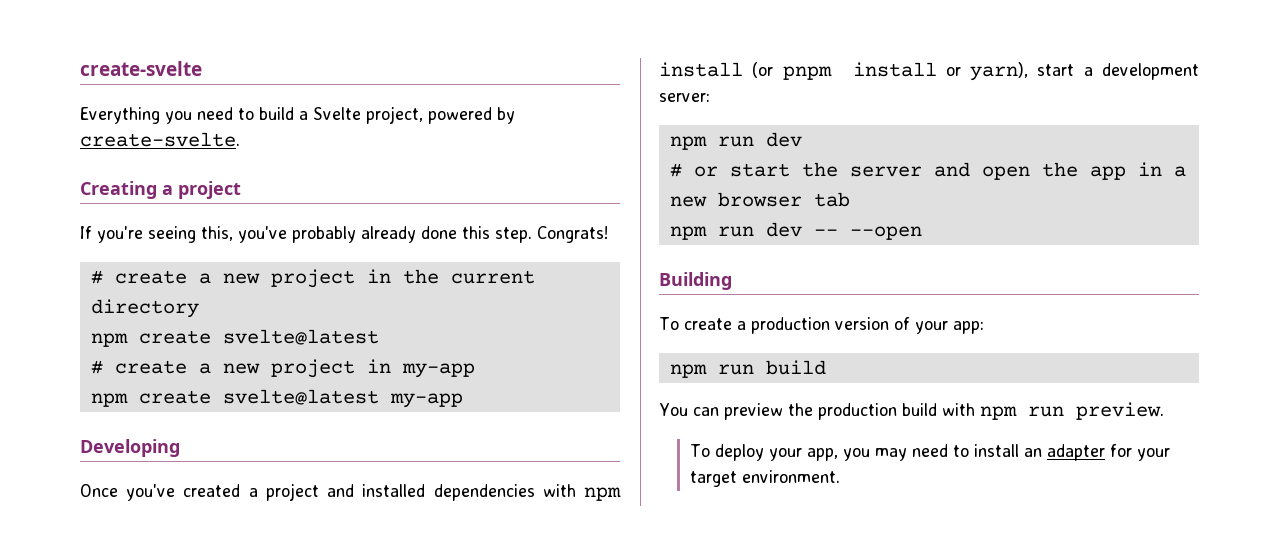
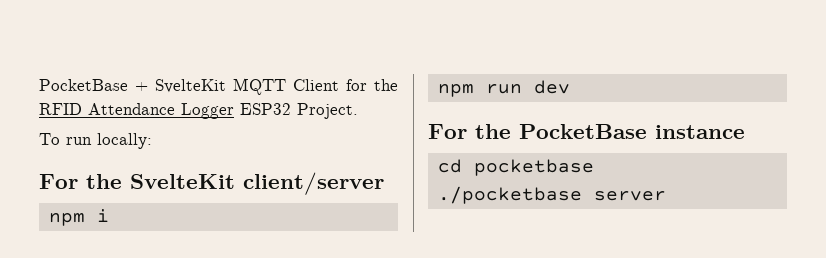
[80,61,202,76] [80,106,515,124] [80,132,240,147] [80,181,241,199] [80,226,608,243] [90,269,535,288] [90,299,199,318] [90,329,379,347] [90,359,475,378] [90,389,463,408] [80,439,180,457] [80,483,621,501] [659,62,1199,81] [659,93,710,102] [669,132,802,150] [669,162,1186,180] [669,192,850,207] [669,222,922,240] [659,272,732,290] [659,317,984,334] [669,360,826,378] [659,402,1164,420] [689,444,1170,461] [689,470,840,487] create-svelte // Everything you need to build a Svelte project, powered by create-svelte. // Creating a project // If you're seeing this, you've probably already done this step. Congrats! // # create a new project in the current directory // npm create svelte@latest // # create a new project in my-app // npm create svelte@latest my-app // Developing // Once you've created a project and installed dependencies with npm install (or pnpm install or yarn), start a development server: // npm run dev // # or start the server and open the app in a new browser tab // npm run dev -- --open // Building // To create a production version of your app: // npm run build // You can preview the production build with npm run preview. // To deploy your app, you may need to install an adapter for your target environment. -> [39,78,398,95] [39,103,358,119] [39,133,152,149] [39,172,384,195] [48,209,109,226] [437,80,570,97] [428,124,745,139] [437,159,594,176] [437,186,666,204] PocketBase + SvelteKit MQTT Client for the RFID Attendance Logger ESP32 Project. // To run locally: // For the SvelteKit client/server // npm i // npm run dev // For the PocketBase instance // cd pocketbase // ./pocketbase server

